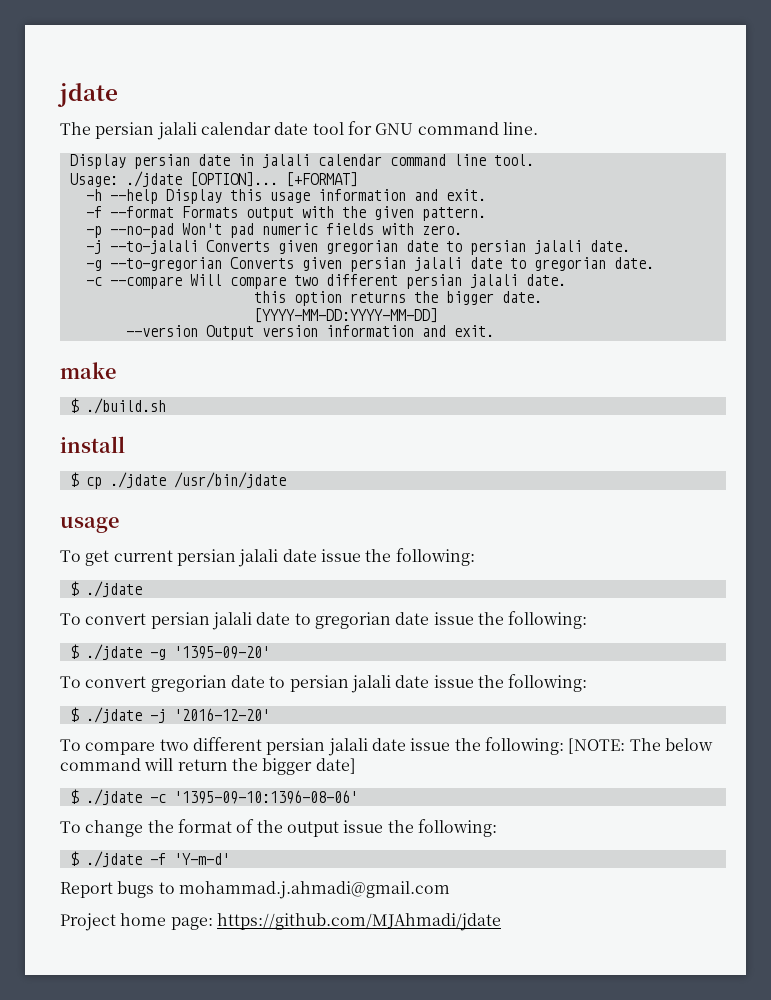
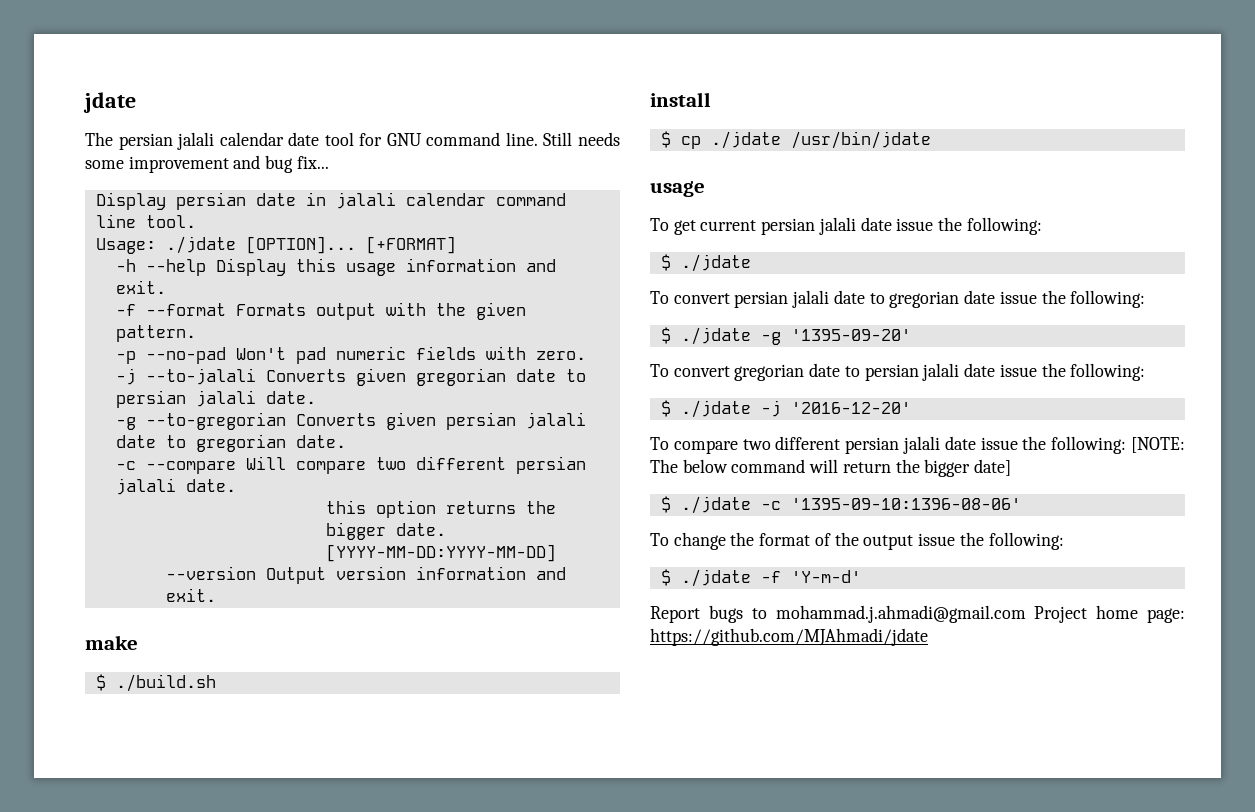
(538, 128) none -> [543,132,620,146] [85,155,329,173] Still needs some improvement and bug fix...
(450, 890) // -> (1026, 614) none

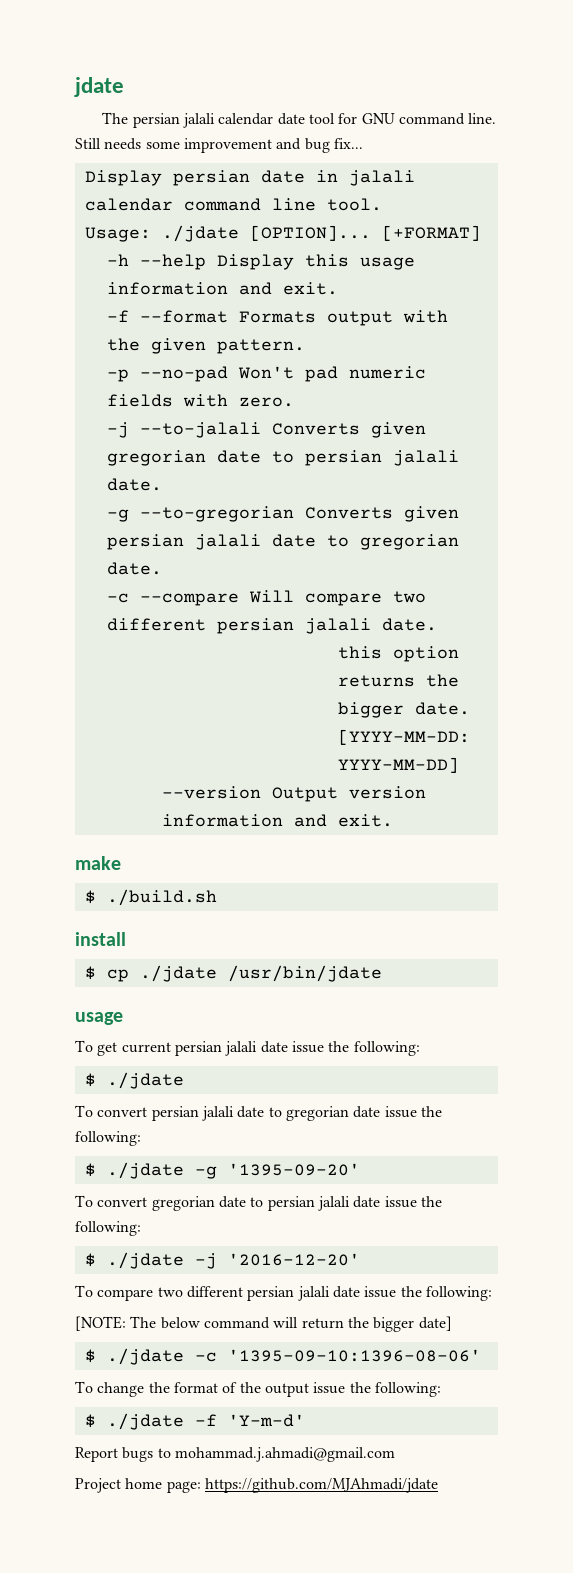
(1127, 445) none -> (492, 1293) //
(1026, 614) none -> (395, 1454) //

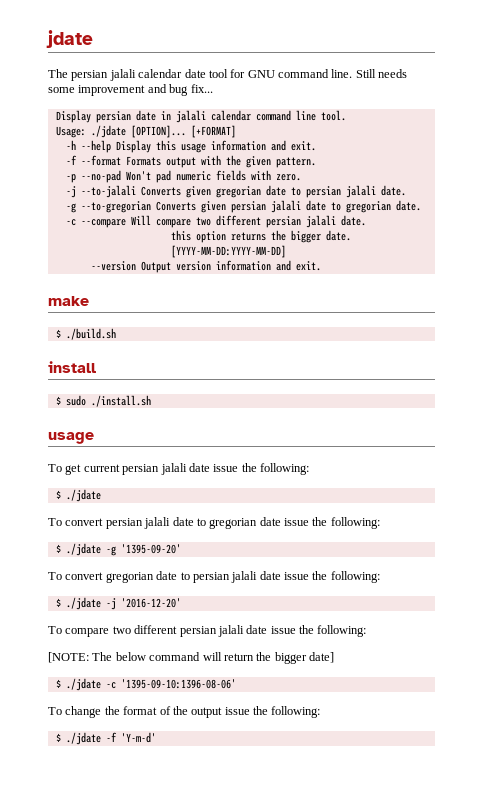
[106,965,382,982] cp ./jdate /usr/bin/jdate -> [65,395,151,407] sudo ./install.sh
[75,1447,395,1462] [75,1478,438,1493] // Report bugs to mohammad.j.ahmadi@gmail.com // Project home page: https://github.com/MJAhmadi/jdate -> (156, 737) none

